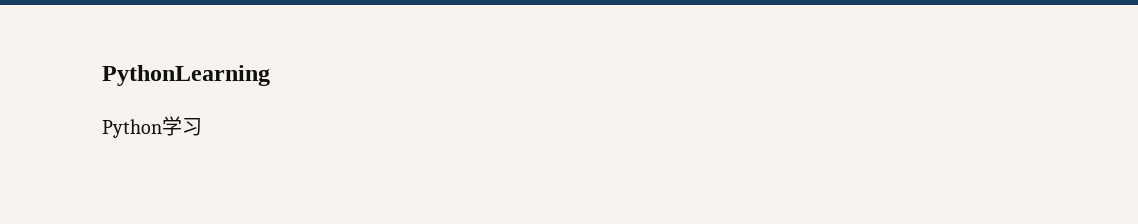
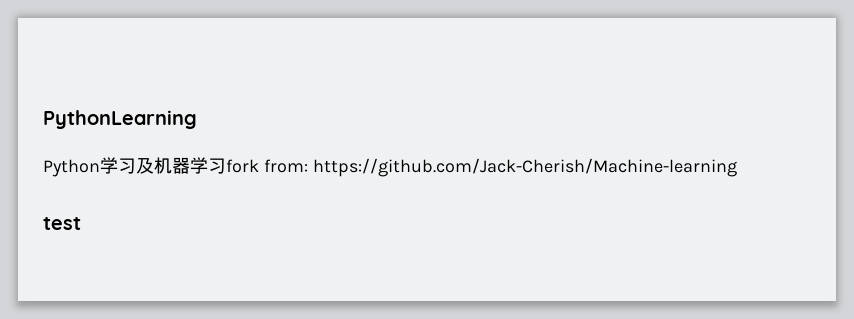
(202, 127) none -> [136,157,737,177] [43,217,81,230] 及机器学习fork from: https://github.com/Jack-Cherish/Machine-learning // test

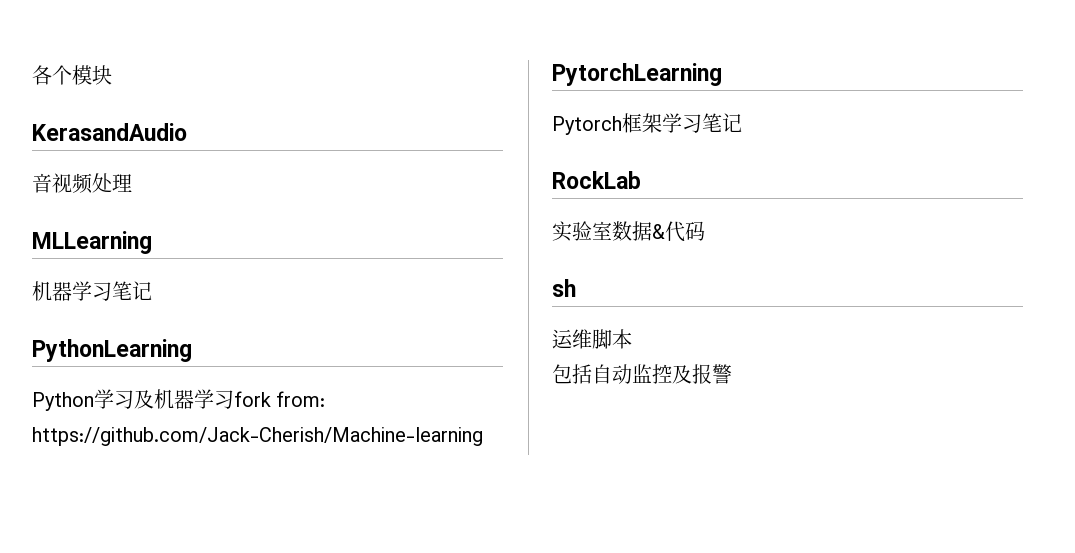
(43, 119) none -> [32,65,112,85] [32,123,187,141] [32,173,132,194] [32,231,152,254] [32,281,152,301] 各个模块 // KerasandAudio // 音视频处理 // MLLearning // 机器学习笔记 //
[43,217,81,230] test -> [552,63,722,86] [552,113,742,135] [552,171,641,189] [552,221,705,242] [552,279,576,297] [552,329,632,349] [552,364,732,384] PytorchLearning // Pytorch框架学习笔记 // RockLab // 实验室数据&代码 // sh // 运维脚本 // 包括自动监控及报警

